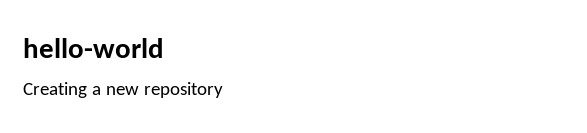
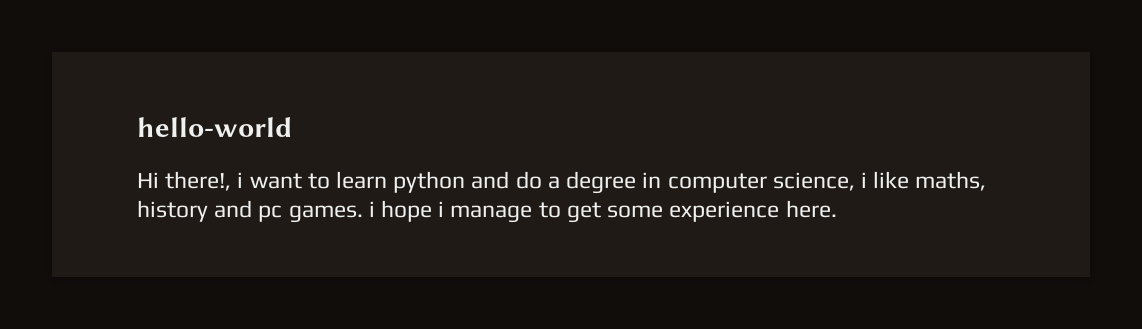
[23,82,223,98] Creating a new repository -> [137,171,987,194] [137,200,837,223] Hi there!, i want to learn python and do a degree in computer science, i like maths, history and pc games. i hope i manage to get some experience here.

